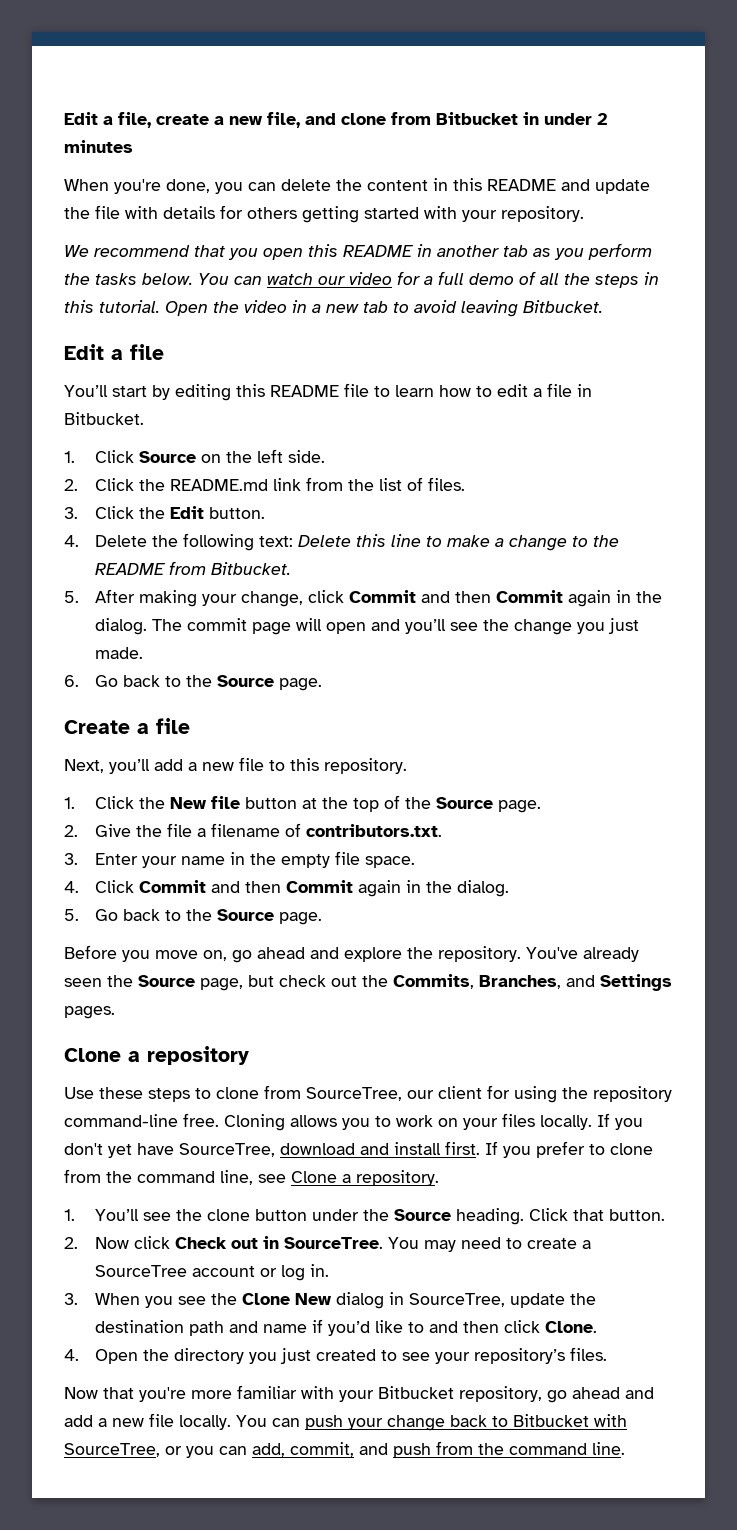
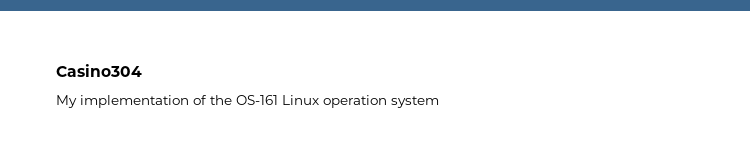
[64,112,608,128] [64,140,133,153] [64,178,650,194] [64,205,584,223] [64,243,652,260] [64,271,659,288] [64,300,603,317] [64,344,164,360] [64,383,592,401] [64,412,144,425] [64,449,326,463] [64,477,466,491] [64,506,266,519] [64,533,620,551] [95,561,292,575] [64,589,663,607] [95,618,640,635] [95,647,144,659] [64,675,323,691] [64,718,190,734] [64,757,407,774] [64,795,542,813] [64,823,443,837] [64,851,416,868] [64,880,510,897] [64,909,323,925] [64,945,639,963] [64,974,672,991] [64,1006,115,1019] [64,1046,249,1065] [64,1085,672,1103] [64,1113,643,1131] [64,1141,653,1158] [64,1169,439,1186] [64,1208,666,1225] [64,1236,592,1252] [95,1264,330,1281] [64,1292,597,1309] [95,1319,598,1336] [64,1347,608,1364] [64,1385,654,1403] [64,1413,627,1431] [64,1441,625,1458] Edit a file, create a new file, and clone from Bitbucket in under 2 minutes // When you're done, you can delete the content in this README and update the file with details for others getting started with your repository. // We recommend that you open this README in another tab as you perform the tasks below. You can watch our video for a full demo of all the steps in this tutorial. Open the video in a new tab to avoid leaving Bitbucket. // Edit a file // You’ll start by editing this README file to learn how to edit a file in Bitbucket. // 1. Click Source on the left side. // 2. Click the README.md link from the list of files. // 3. Click the Edit button. // 4. Delete the following text: Delete this line to make a change to the README from Bitbucket. // 5. After making your change, click Commit and then Commit again in the dialog. The commit page will open and you’ll see the change you just made. // 6. Go back to the Source page. // Create a file // Next, you’ll add a new file to this repository. // 1. Click the New file button at the top of the Source page. // 2. Give the file a filename of contributors.txt. // 3. Enter your name in the empty file space. // 4. Click Commit and then Commit again in the dialog. // 5. Go back to the Source page. // Before you move on, go ahead and explore the repository. You've already seen the Source page, but check out the Commits, Branches, and Settings pages. // Clone a repository // Use these steps to clone from SourceTree, our client for using the repository command-line free. Cloning allows you to work on your files locally. If you don't yet have SourceTree, download and install first. If you prefer to clone from the command line, see Clone a repository. // 1. You’ll see the clone button under the Source heading. Click that button. // 2. Now click Check out in SourceTree. You may need to create a SourceTree account or log in. // 3. When you see the Clone New dialog in SourceTree, update the destination path and name if you’d like to and then click Clone. // 4. Open the directory you just created to see your repository’s files. // Now that you're more familiar with your Bitbucket repository, go ahead and add a new file locally. You can push your change back to Bitbucket with SourceTree, or you can add, commit, and push from the command line. -> [56,64,142,77] [56,95,439,108] Casino304 // My implementation of the OS-161 Linux operation system

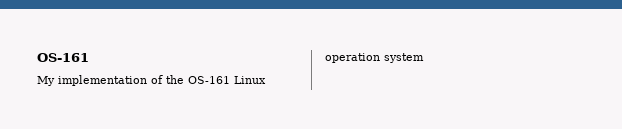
[56,64,142,77] Casino304 -> [37,53,89,62] OS-161

